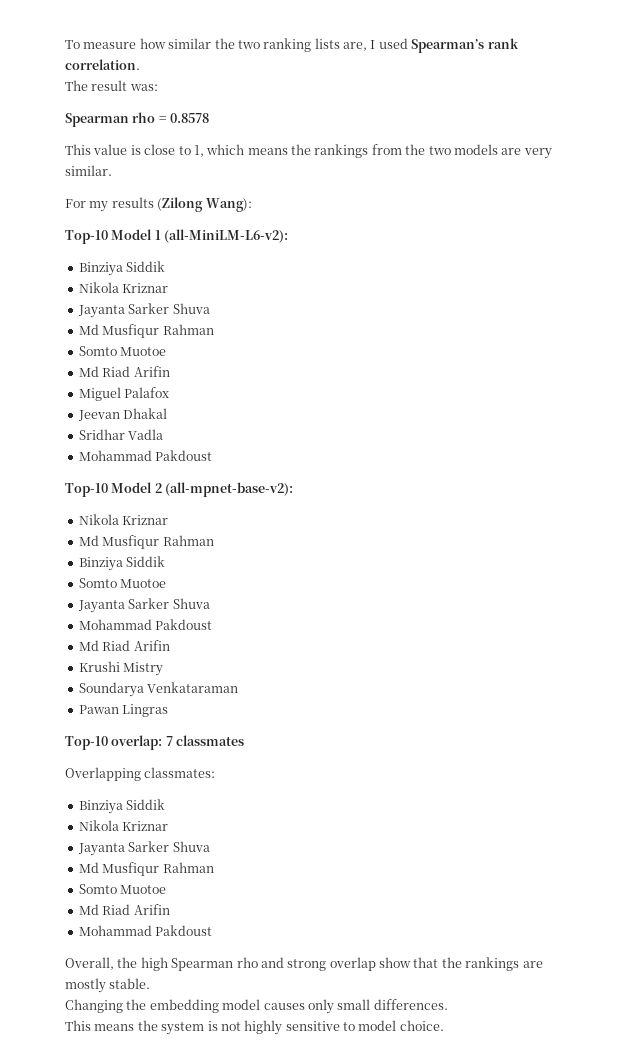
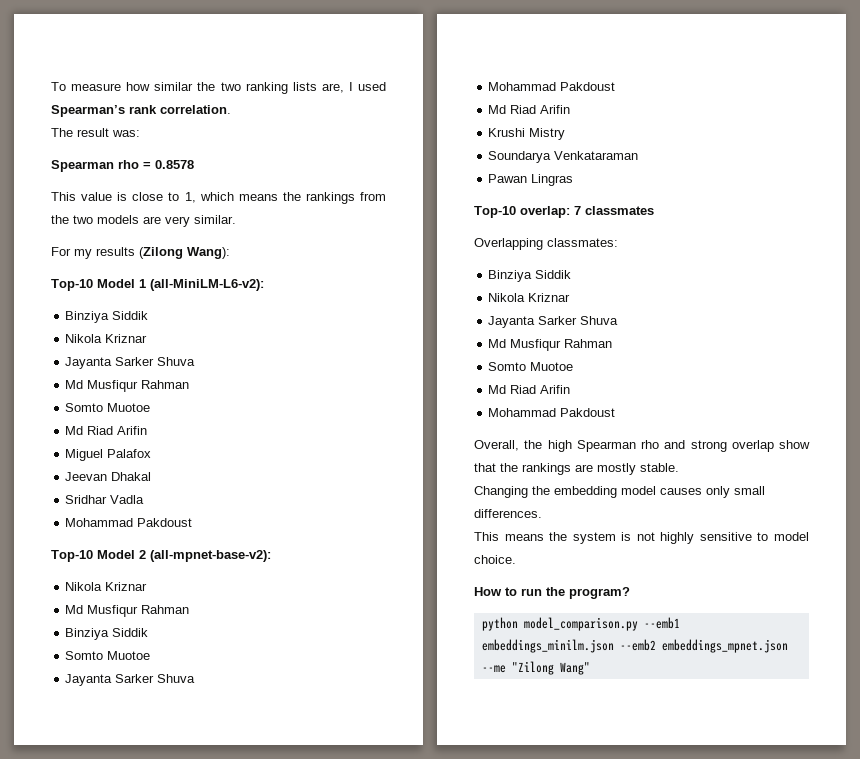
(444, 1025) none -> [474,587,630,599] [481,617,680,631] [481,639,788,653] [481,661,590,675] // How to run the program? // python model_comparison.py --emb1 embeddings_minilm.json --emb2 embeddings_mpnet.json --me "Zilong Wang"

